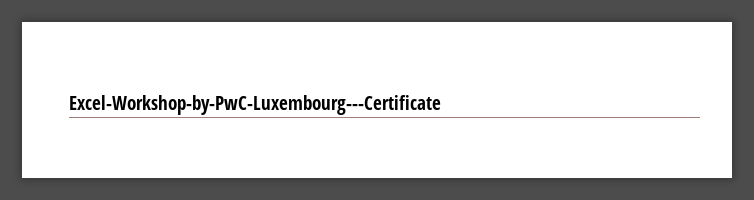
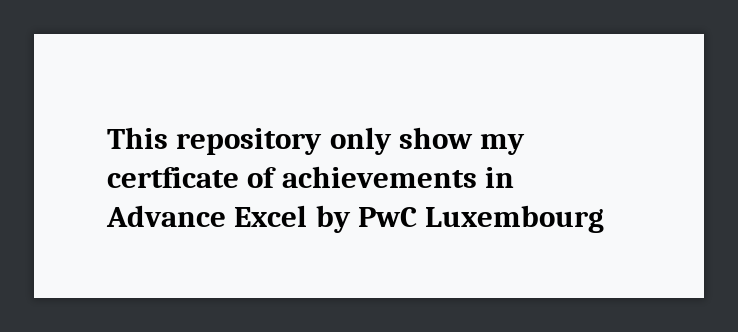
[69,95,441,115] Excel-Workshop-by-PwC-Luxembourg---Certificate -> [107,127,526,155] [107,166,515,188] [106,205,605,233] This repository only show my certficate of achievements in Advance Excel by PwC Luxembourg

